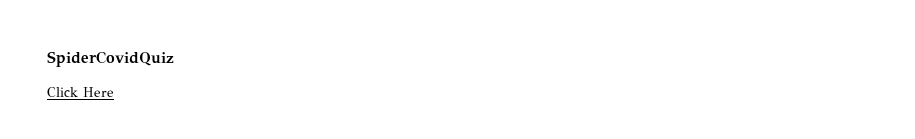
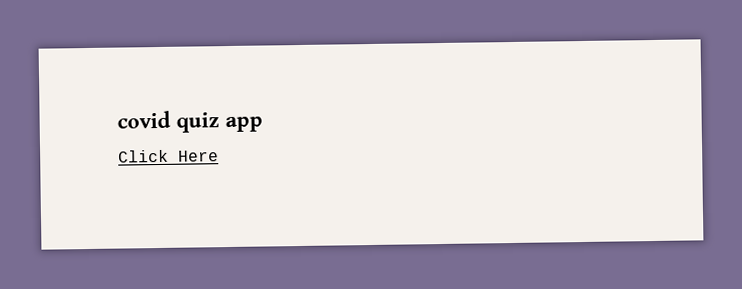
[47,51,174,67] SpiderCovidQuiz -> [117,110,263,133] covid quiz app

